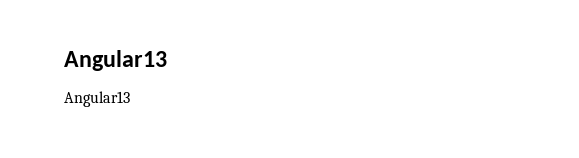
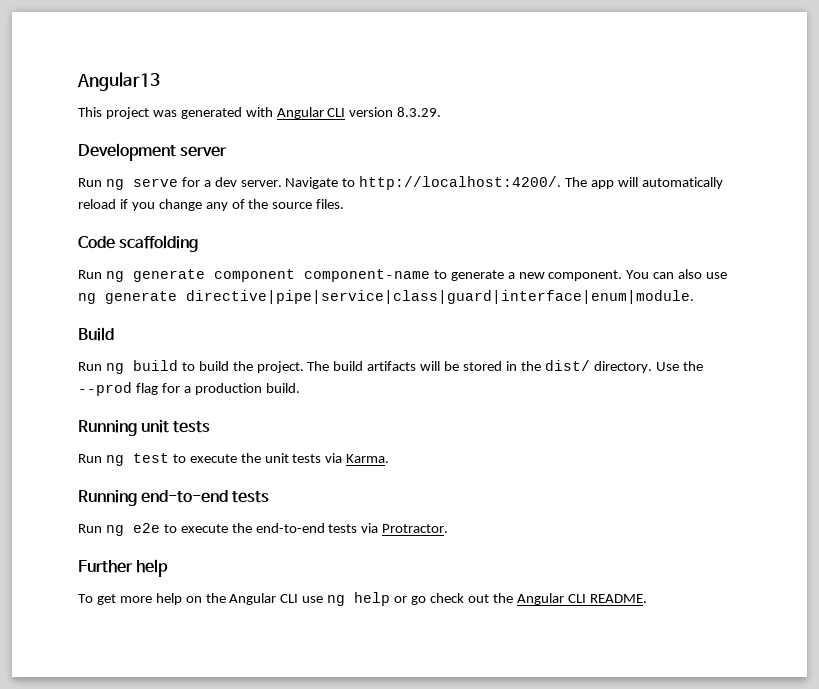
[64,91,130,107] Angular13 -> [78,107,442,119] [78,143,228,161] [78,176,723,190] [78,199,345,211] [78,235,199,252] [78,269,728,282] [78,290,694,304] [78,327,114,341] [78,360,703,374] [78,382,300,396] [78,420,211,436] [78,453,390,466] [78,490,270,506] [78,523,449,536] [78,559,169,577] [78,592,647,606] This project was generated with Angular CLI version 8.3.29. // Development server // Run ng serve for a dev server. Navigate to http://localhost:4200/. The app will automatically reload if you change any of the source files. // Code scaffolding // Run ng generate component component-name to generate a new component. You can also use ng generate directive|pipe|service|class|guard|interface|enum|module. // Build // Run ng build to build the project. The build artifacts will be stored in the dist/ directory. Use the --prod flag for a production build. // Running unit tests // Run ng test to execute the unit tests via Karma. // Running end-to-end tests // Run ng e2e to execute the end-to-end tests via Protractor. // Further help // To get more help on the Angular CLI use ng help or go check out the Angular CLI README.

